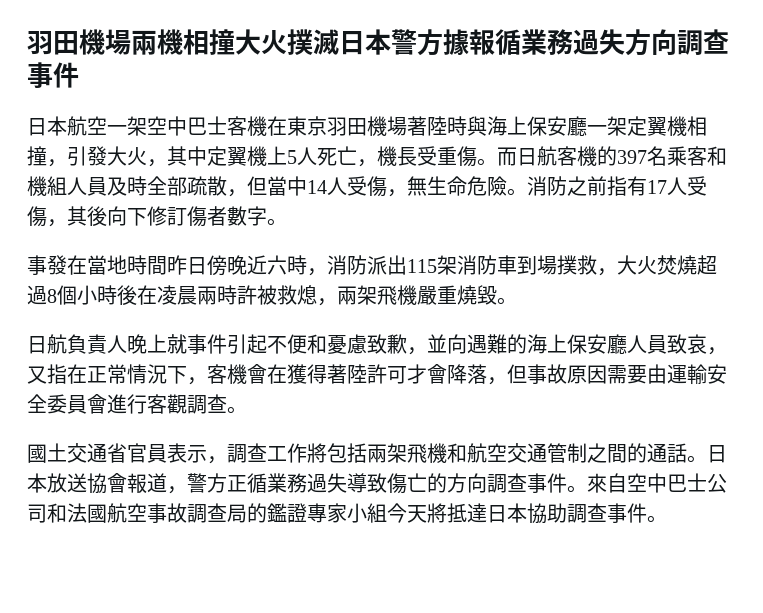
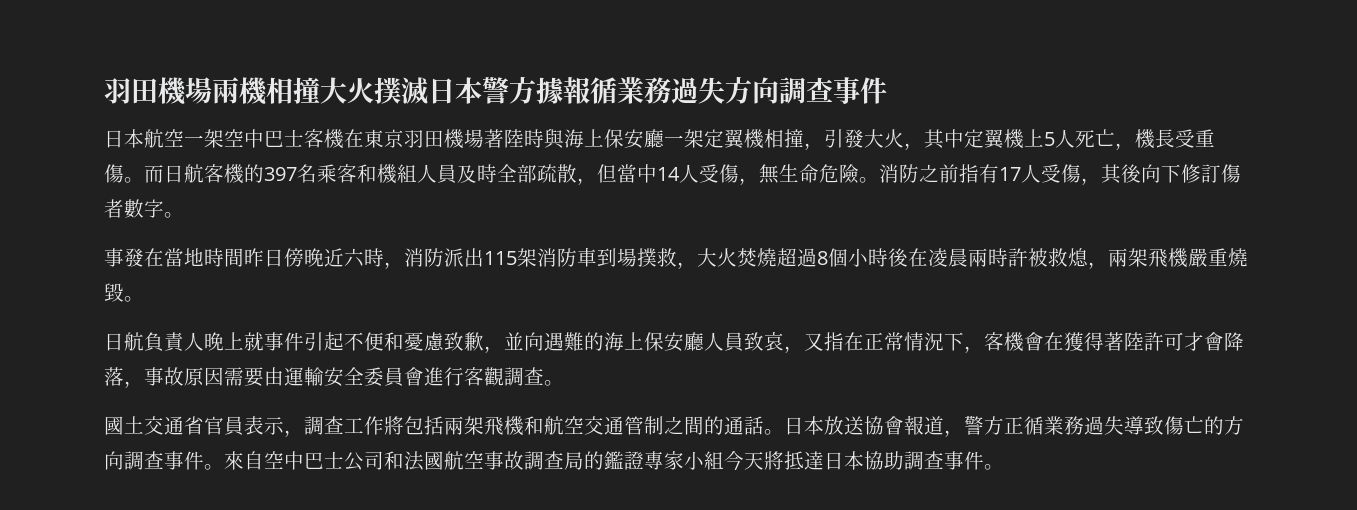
[507,364,527,384] 但 -> (144, 384) none

